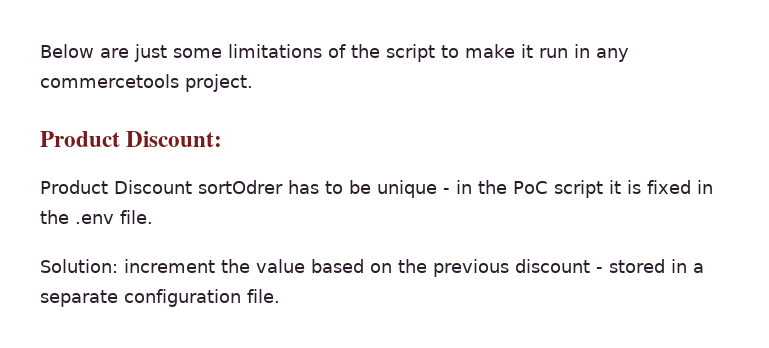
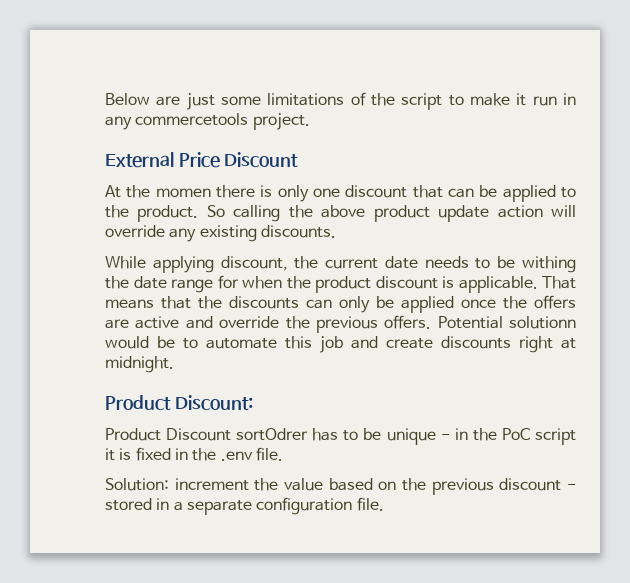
(253, 83) none -> [105,152,299,168] [105,185,576,202] [105,205,577,222] [105,225,336,242] [105,256,576,273] [105,275,576,293] [105,295,576,313] [105,315,576,333] [105,336,576,353] [105,356,174,373] // External Price Discount // At the momen there is only one discount that can be applied to the product. So calling the above product update action will override any existing discounts. // While applying discount, the current date needs to be withing the date range for when the product discount is applicable. That means that the discounts can only be applied once the offers are active and override the previous offers. Potential solutionn would be to automate this job and create discounts right at midnight.

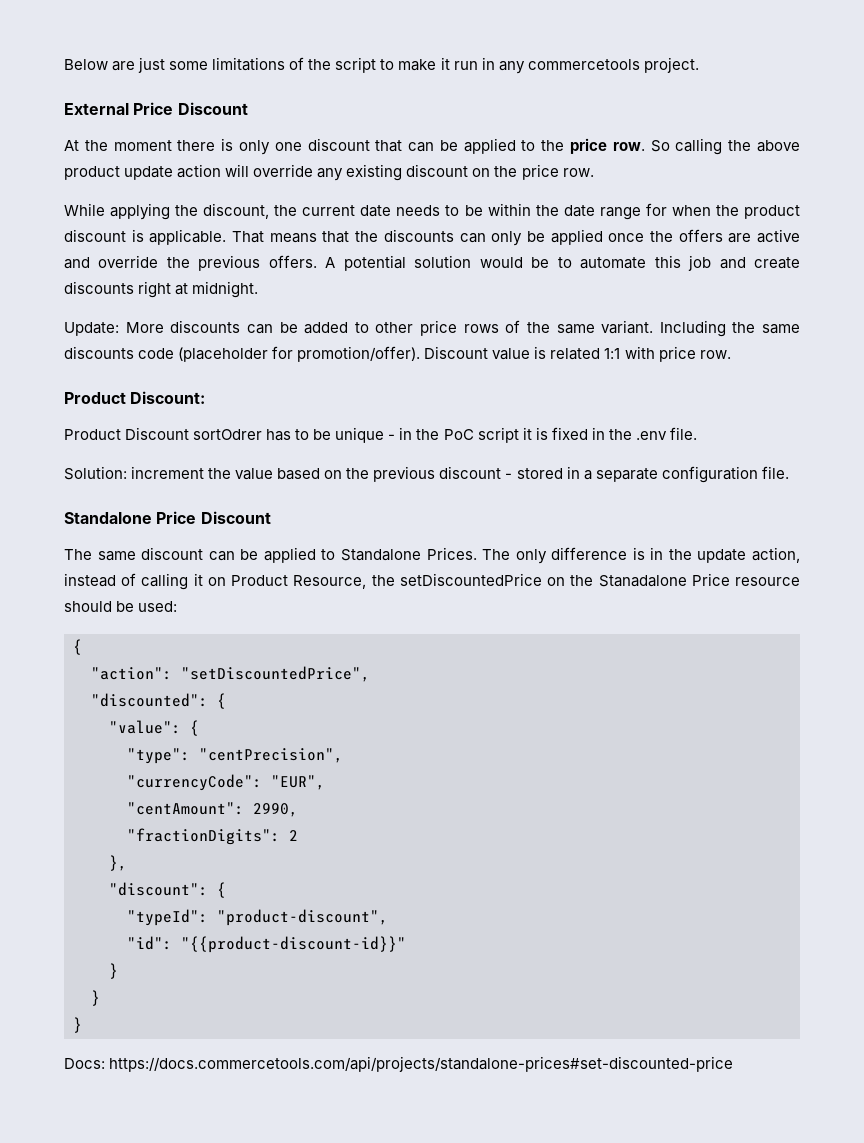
[155,188,211,197] momen -> [113,140,172,151] moment
[137,205,199,222] product. -> [570,138,645,154] price row.
[260,225,336,238] discounts. -> [406,164,594,180] discount on the price row.
(214, 264) none -> [175,205,199,216] the
[522,256,576,273] withing -> [487,203,531,216] within
[437,316,576,329] Potential solutionn -> [325,255,472,271] A potential solution
(174, 364) none -> [64,320,800,337] [64,346,731,362] // Update: More discounts can be added to other price rows of the same variant. Including the same discounts code (placeholder for promotion/offer). Discount value is related 1:1 with price row.
(384, 504) none -> [64,511,271,524] [64,547,800,564] [64,573,801,590] [64,601,178,612] [73,639,82,655] [91,666,370,682] [91,693,226,709] [109,720,199,736] [127,748,343,764] [127,774,325,791] [127,802,298,817] [127,828,298,845] [109,855,127,871] [109,882,226,898] [127,909,388,926] [127,936,406,953] [109,963,118,979] [91,990,100,1006] [73,1017,82,1033] [64,1056,734,1072] // Standalone Price Discount // The same discount can be applied to Standalone Prices. The only difference is in the update action, instead of calling it on Product Resource, the setDiscountedPrice on the Stanadalone Price resource should be used: // { // "action": "setDiscountedPrice", // "discounted": { // "value": { // "type": "centPrecision", // "currencyCode": "EUR", // "centAmount": 2990, // "fractionDigits": 2 // }, // "discount": { // "typeId": "product-discount", // "id": "{{product-discount-id}}" // } // } // } // Docs: https://docs.commercetools.com/api/projects/standalone-prices#set-discounted-price

